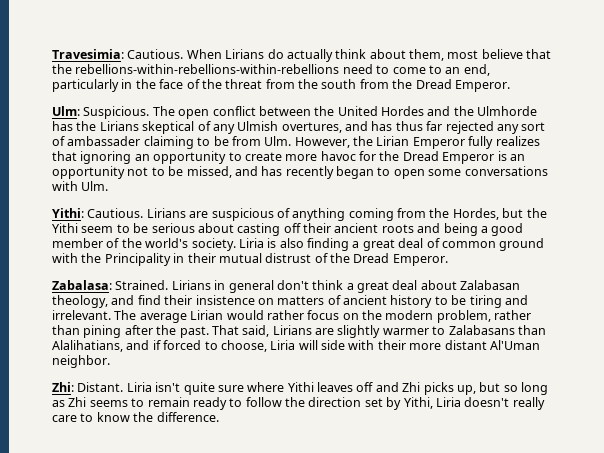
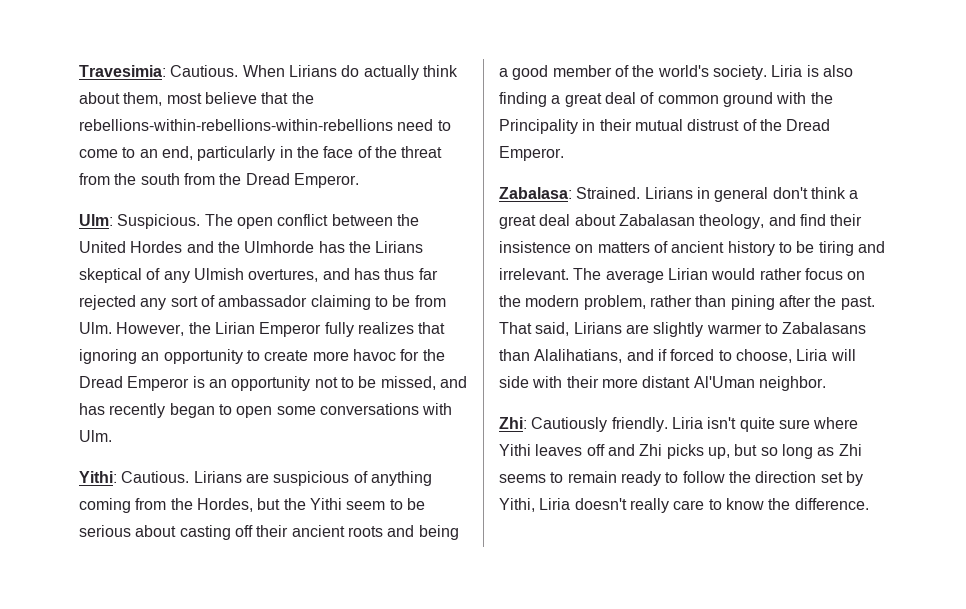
[67,136,141,146] ambassader -> [218,295,308,307] ambassador
[460,280,521,290] Zalabasan -> [618,214,695,226] Zabalasan
[448,325,515,335] Zalabasans -> [782,322,867,334] Zabalasans
[77,382,124,392] Distant. -> [531,417,668,432] Cautiously friendly.

